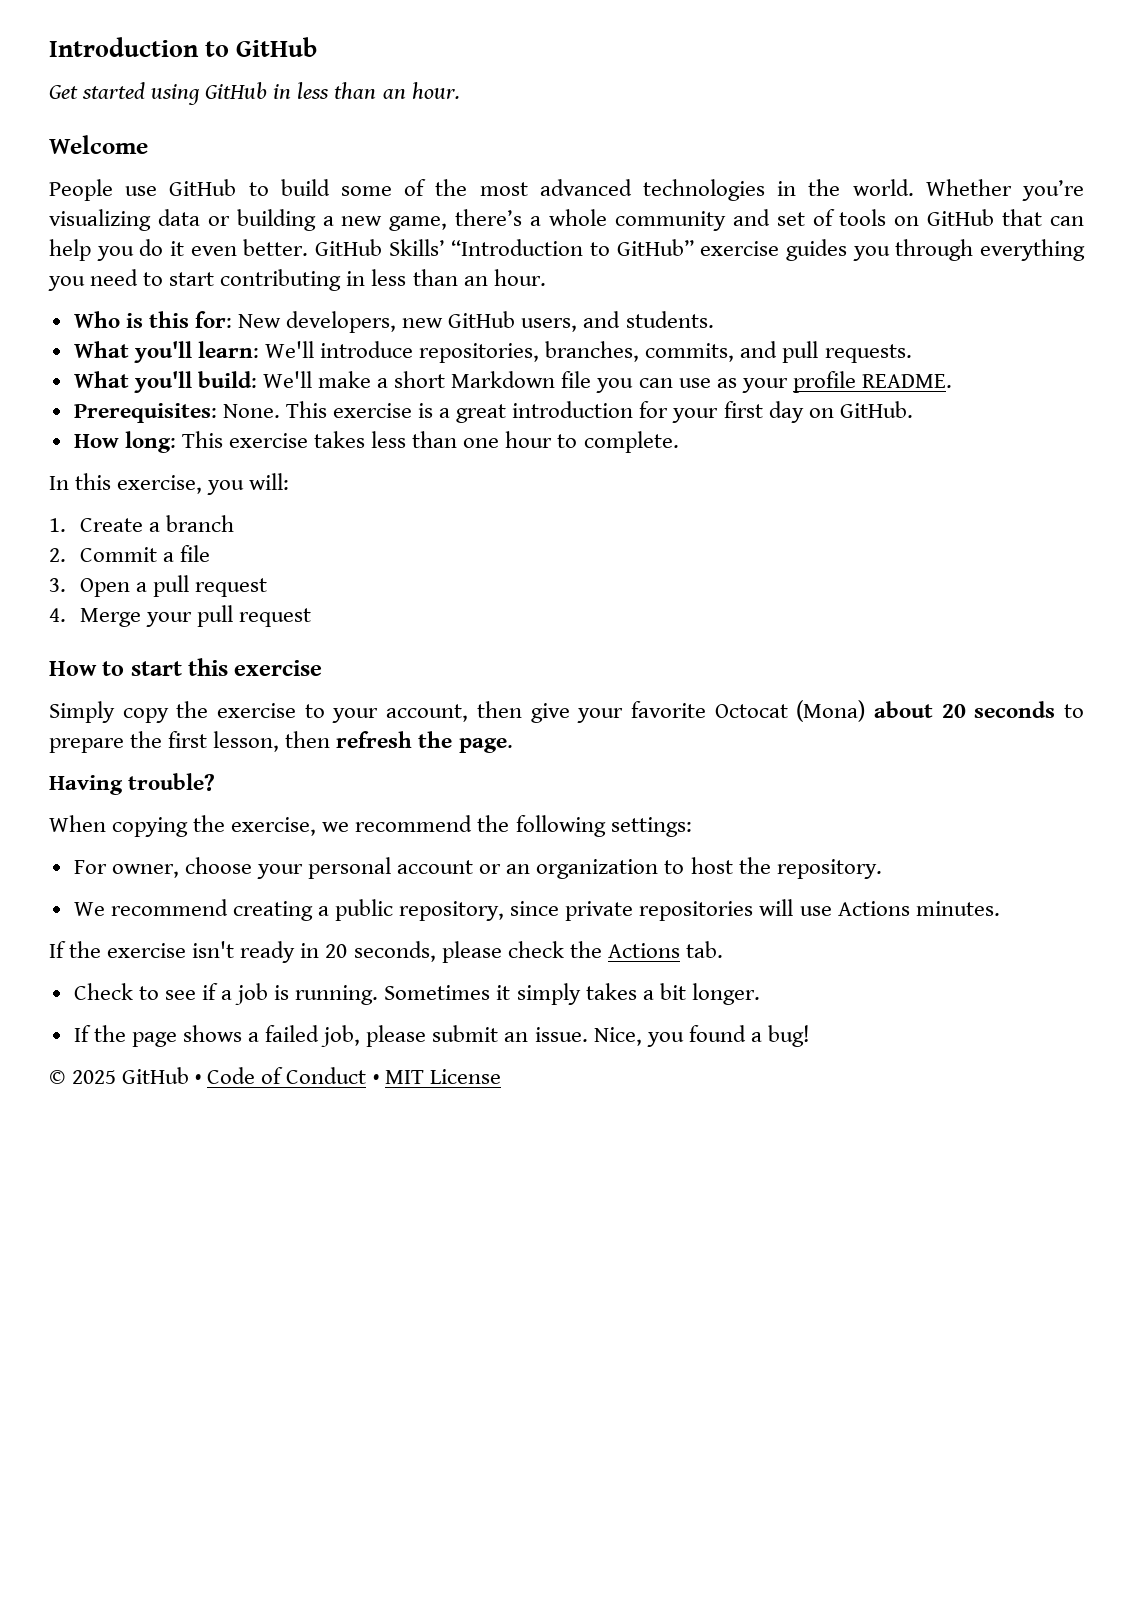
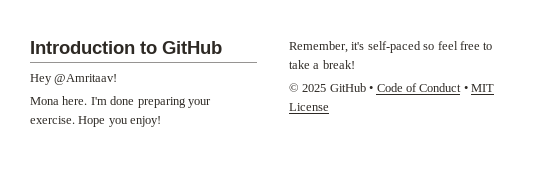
[49,82,460,105] [49,135,148,154] [49,179,1085,201] [49,209,1085,231] [49,239,1085,261] [48,269,546,291] [73,311,714,333] [73,341,912,363] [73,371,952,393] [73,401,913,423] [73,431,679,453] [49,473,290,495] [49,515,235,532] [49,545,211,562] [49,575,268,597] [49,605,312,627] [49,658,323,676] [49,700,1084,723] [49,731,513,753] [49,773,216,795] [49,815,692,837] [73,857,882,879] [73,899,1000,921] [49,941,723,963] [73,983,760,1005] [73,1025,810,1047] Get started using GitHub in less than an hour. // Welcome // People use GitHub to build some of the most advanced technologies in the world. Whether you’re visualizing data or building a new game, there’s a whole community and set of tools on GitHub that can help you do it even better. GitHub Skills’ “Introduction to GitHub” exercise guides you through everything you need to start contributing in less than an hour. // Who is this for: New developers, new GitHub users, and students. // What you'll learn: We'll introduce repositories, branches, commits, and pull requests. // What you'll build: We'll make a short Markdown file you can use as your profile README. // Prerequisites: None. This exercise is a great introduction for your first day on GitHub. // How long: This exercise takes less than one hour to complete. // In this exercise, you will: // 1. Create a branch // 2. Commit a file // 3. Open a pull request // 4. Merge your pull request // How to start this exercise // Simply copy the exercise to your account, then give your favorite Octocat (Mona) about 20 seconds to prepare the first lesson, then refresh the page. // Having trouble? // When copying the exercise, we recommend the following settings: // For owner, choose your personal account or an organization to host the repository. // We recommend creating a public repository, since private repositories will use Actions minutes. // If the exercise isn't ready in 20 seconds, please check the Actions tab. // Check to see if a job is running. Sometimes it simply takes a bit longer. // If the page shows a failed job, please submit an issue. Nice, you found a bug! -> [30,74,118,85] [30,96,211,108] [30,116,162,127] [289,41,493,53] [289,60,355,69] Hey @Amritaav! // Mona here. I'm done preparing your exercise. Hope you enjoy! // Remember, it's self-paced so feel free to take a break!

